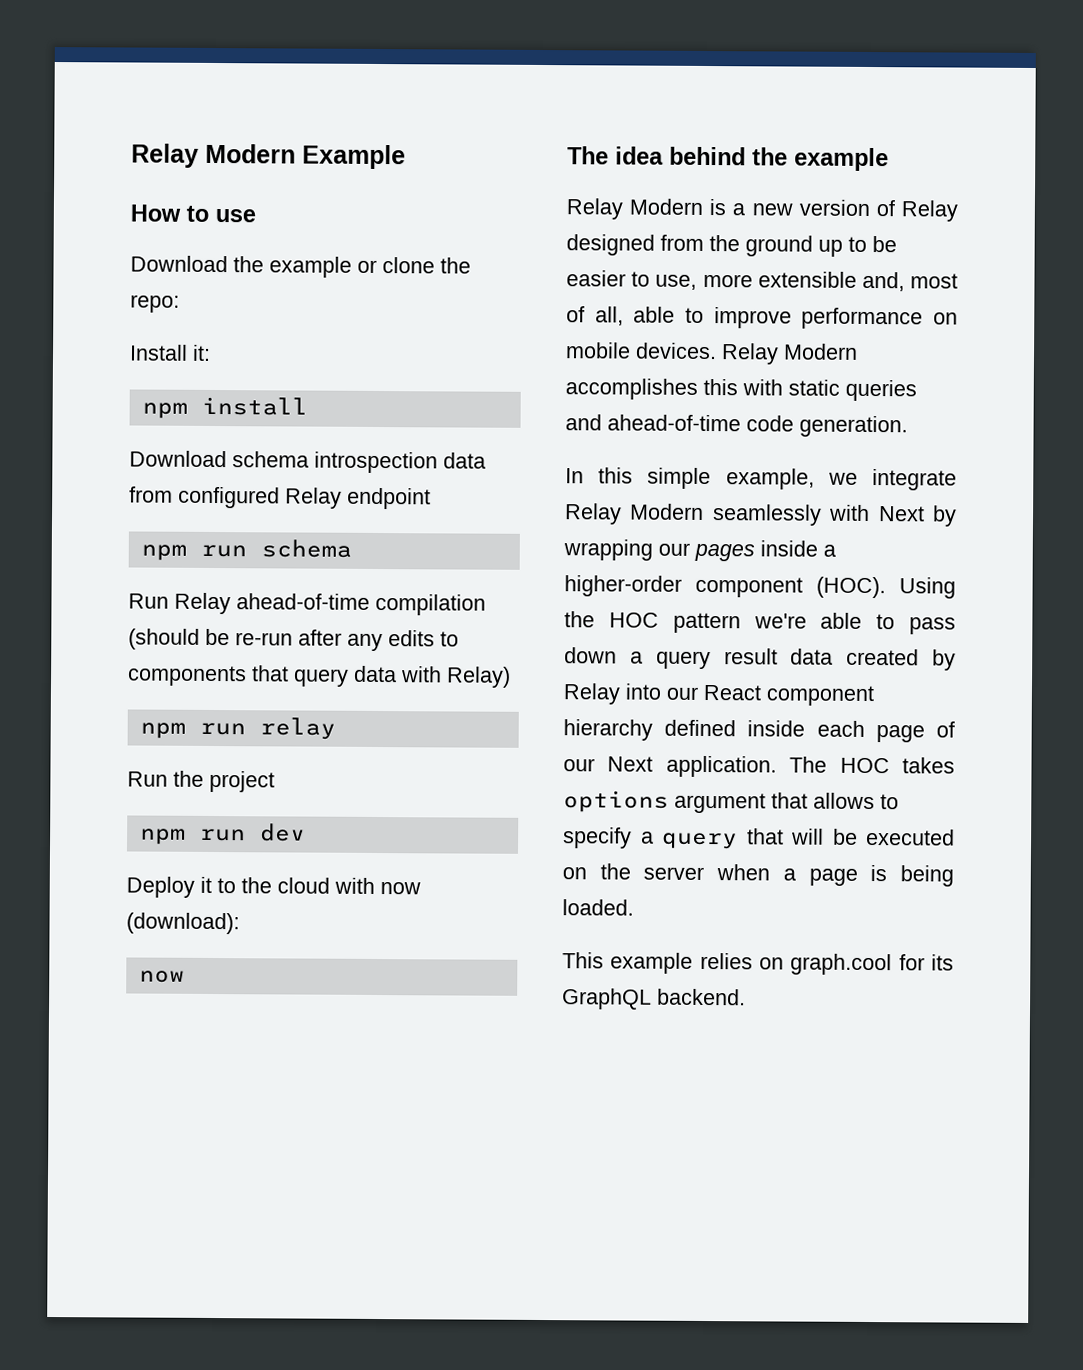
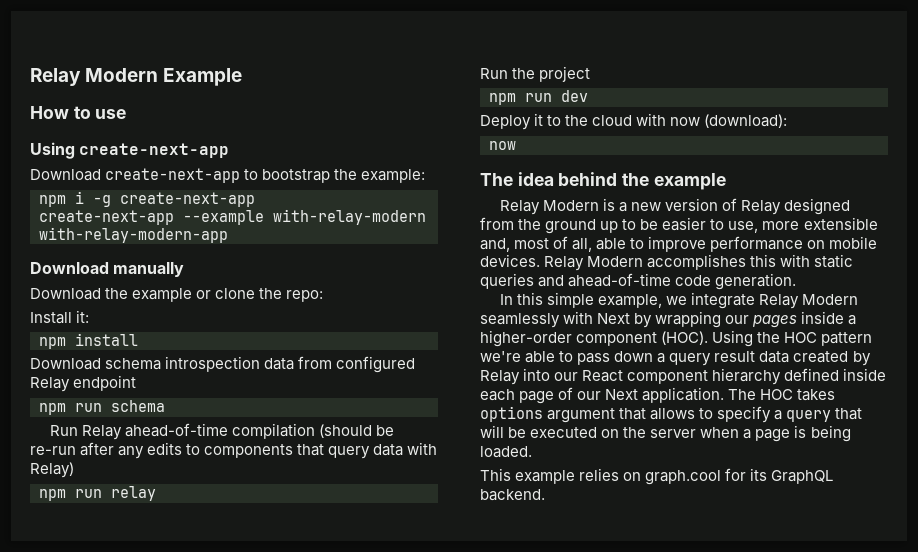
(256, 216) none -> [30,142,230,159] [30,168,426,183] [39,191,255,207] [39,209,426,225] [39,227,228,243] [30,262,185,277] // Using create-next-app // Download create-next-app to bootstrap the example: // npm i -g create-next-app // create-next-app --example with-relay-modern with-relay-modern-app // Download manually

